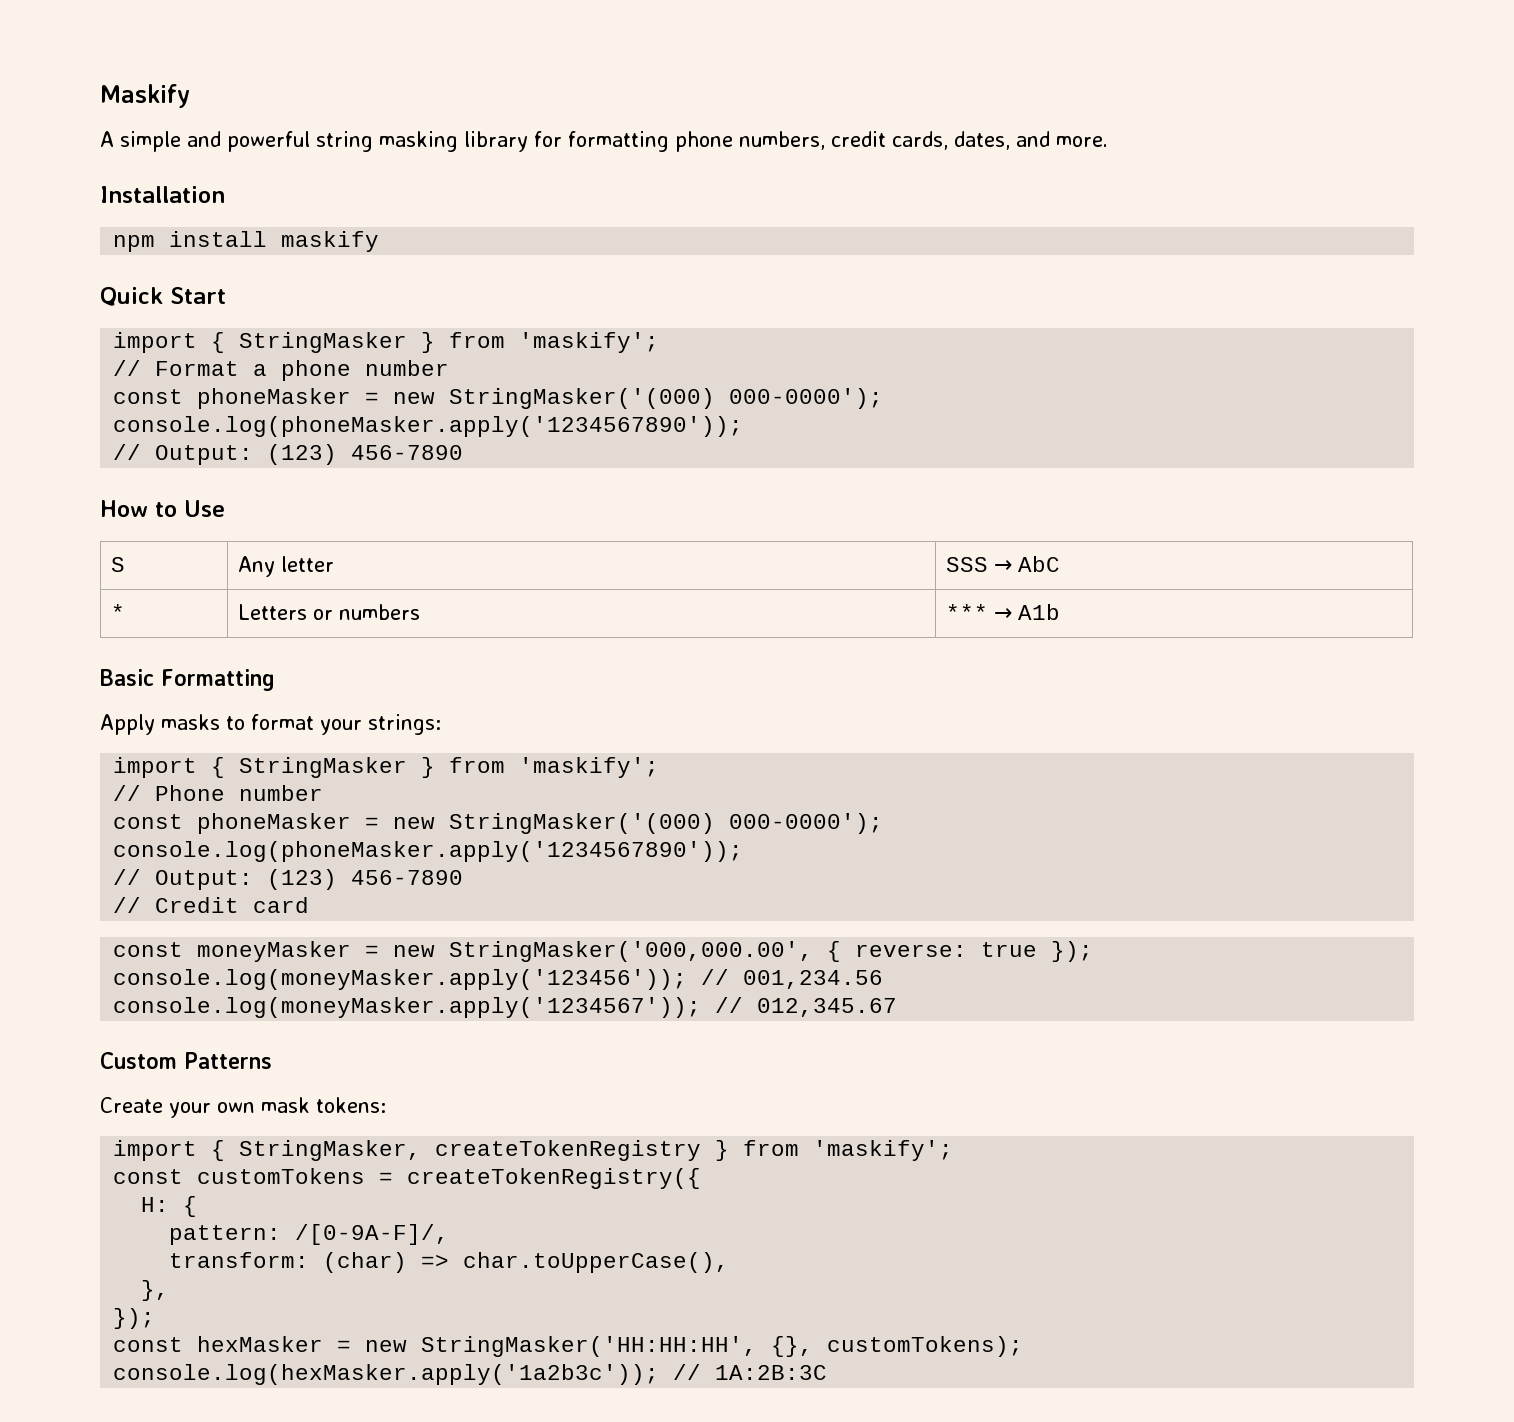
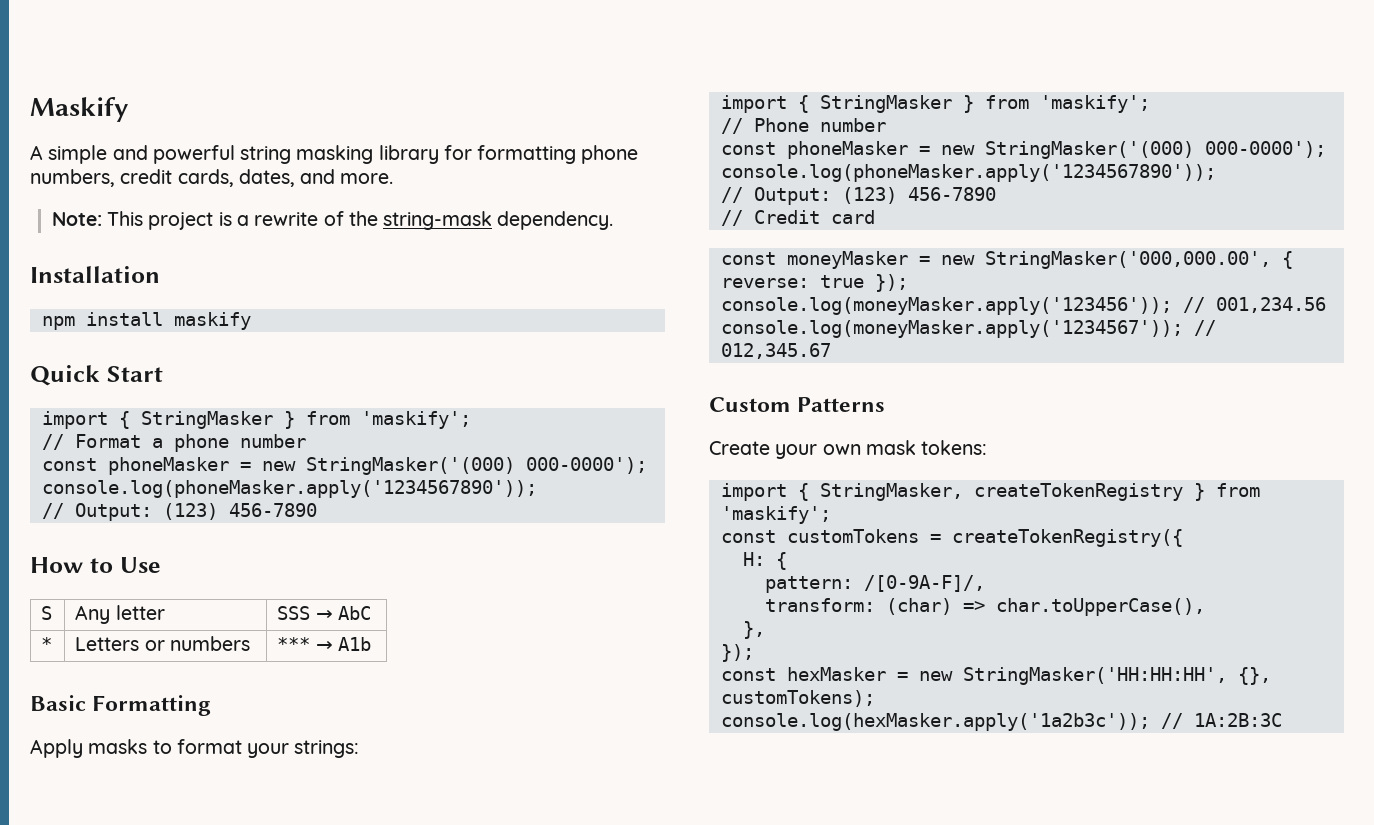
(1108, 141) none -> [51,211,614,230] // Note: This project is a rewrite of the string-mask dependency.

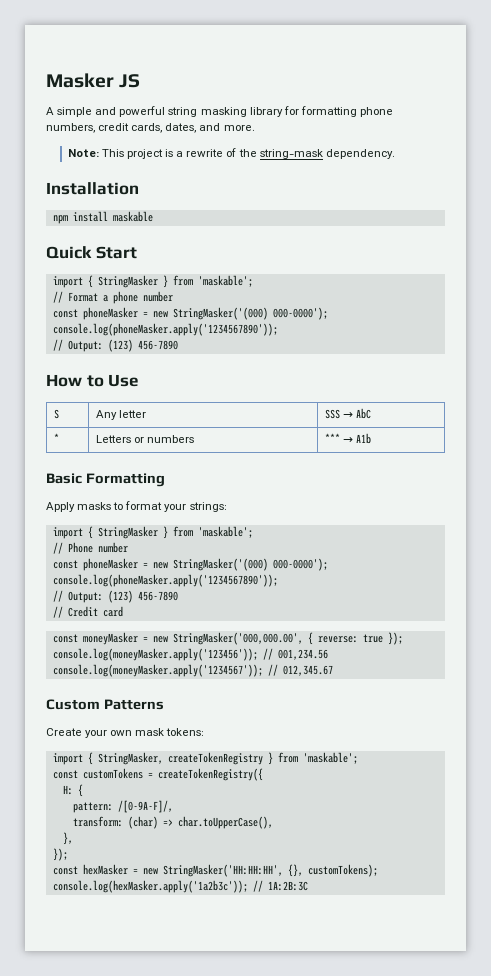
[30,97,129,122] Maskify -> [46,73,141,88] Masker JS
[173,312,251,330] maskify -> [112,211,153,222] maskable
[360,411,471,429] 'maskify'; -> [197,275,253,287] 'maskable';
[1039,95,1150,113] 'maskify'; -> [197,526,253,538] 'maskable';
[720,506,831,524] 'maskify'; -> [302,752,358,764] 'maskable';

